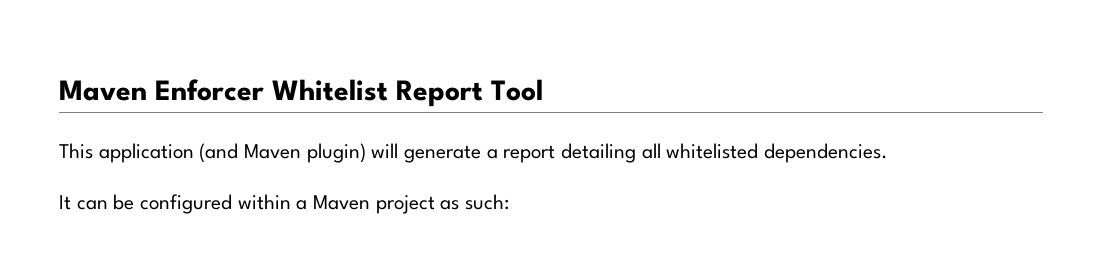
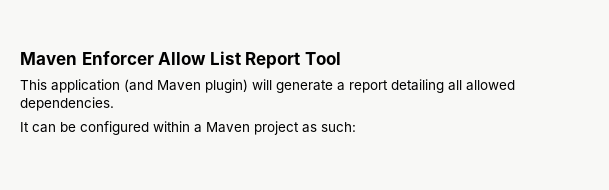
[272,79,388,101] Whitelist -> [158,51,241,65] Allow List
[666,143,759,159] whitelisted -> [466,80,515,91] allowed

